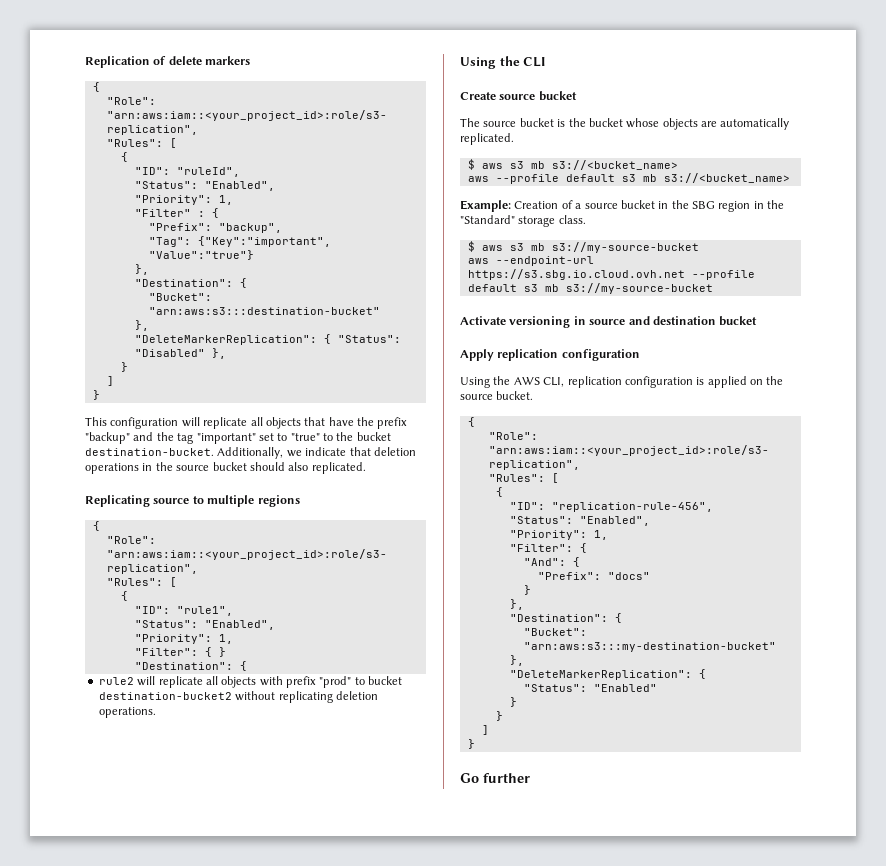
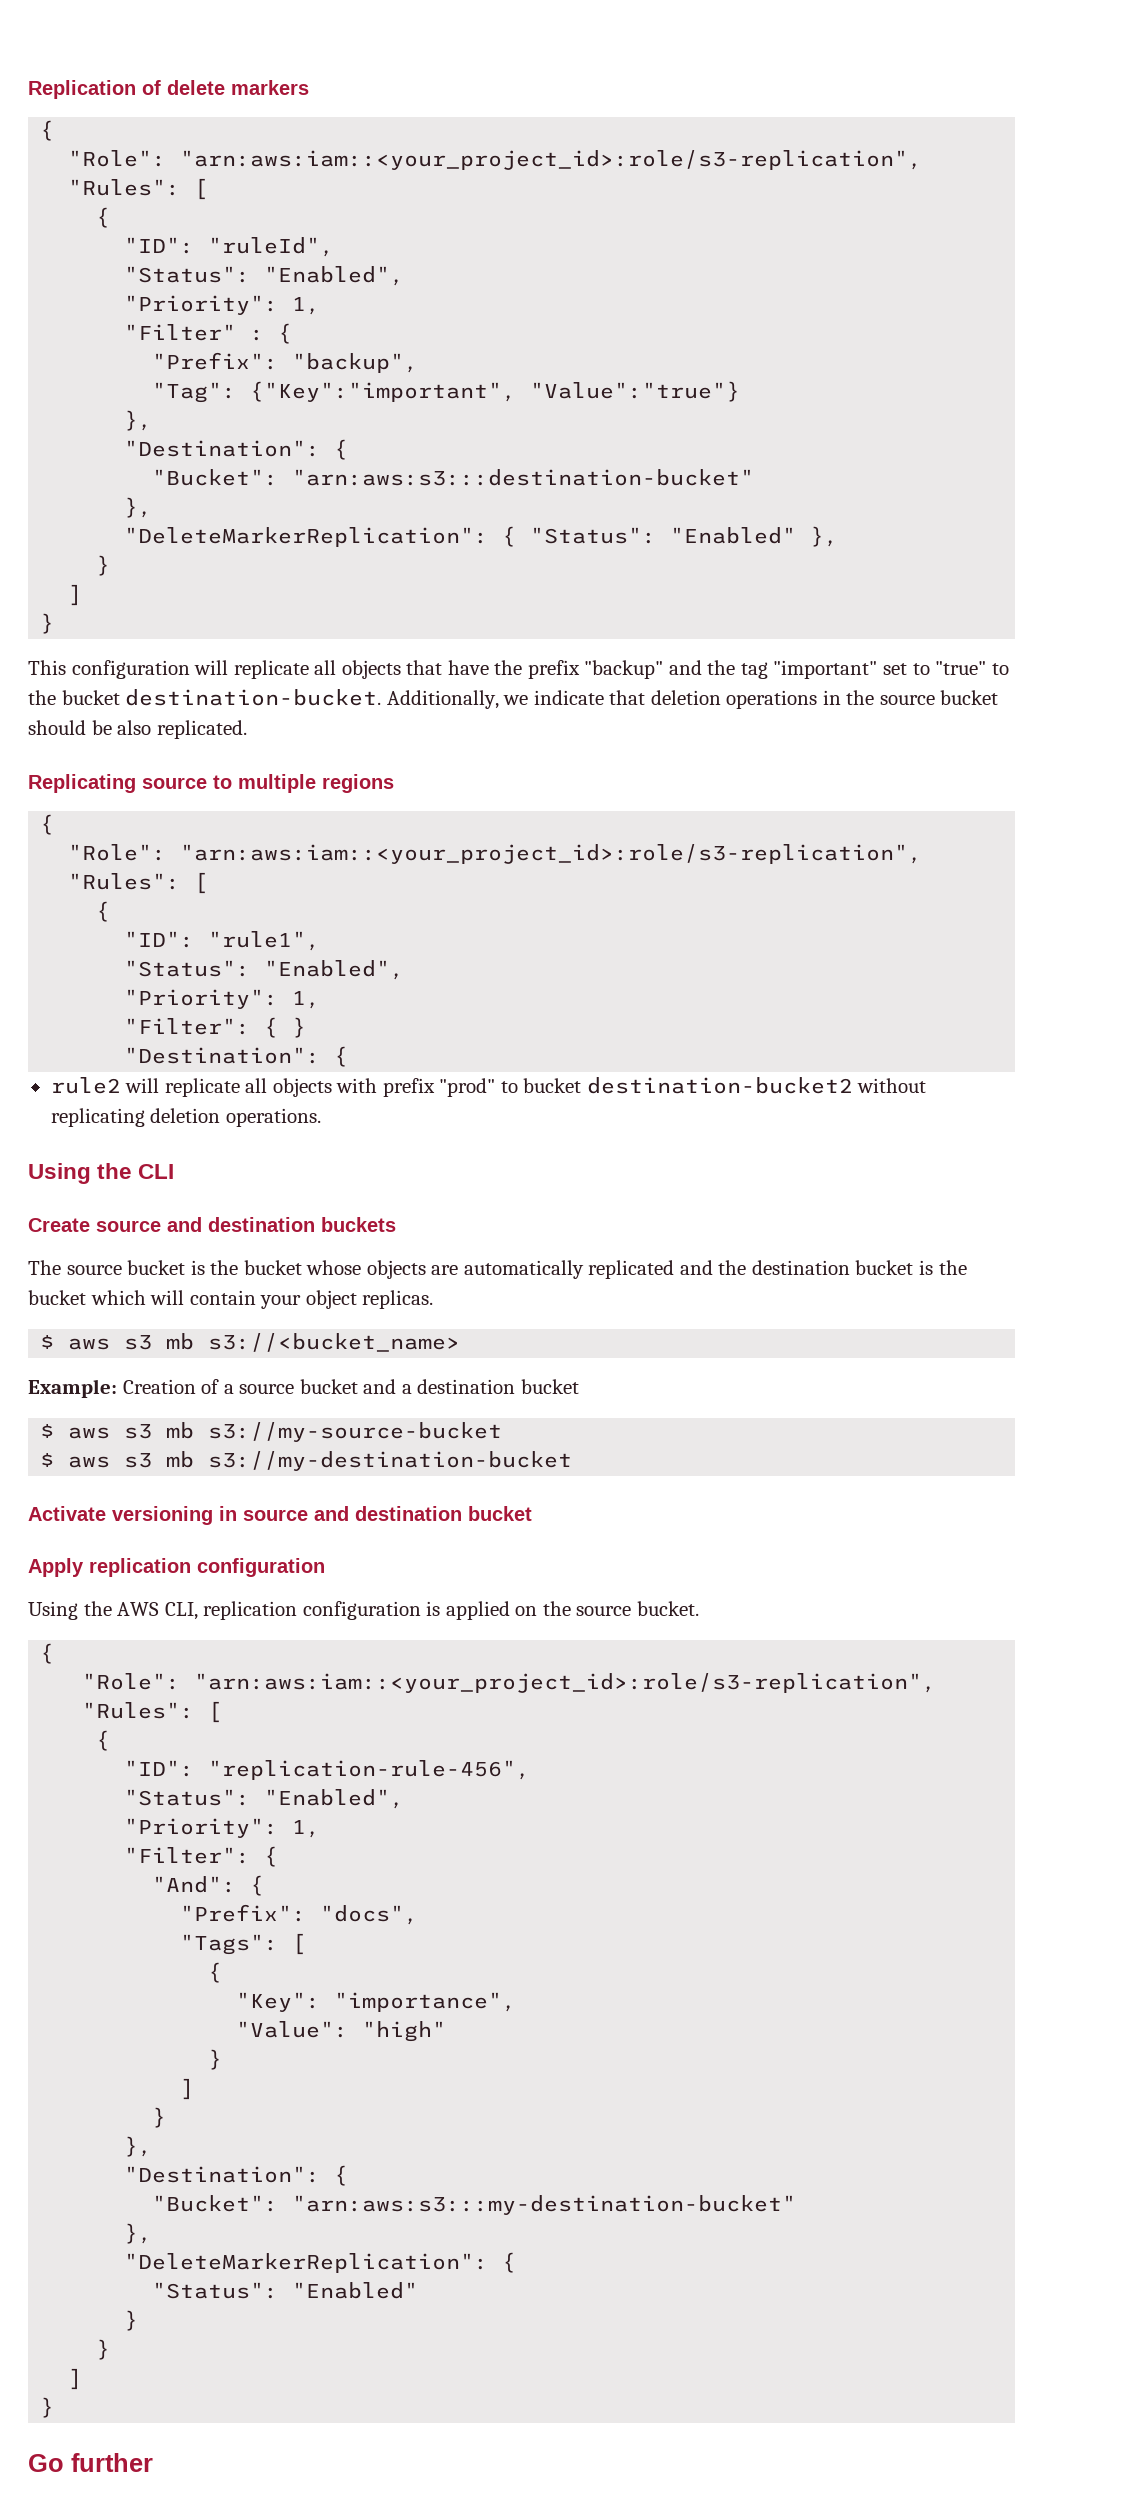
[134,349,205,357] "Disabled" -> [670,527,797,544] "Enabled"
(285, 466) none -> [91,720,112,735] be
[538,91,577,101] bucket -> [167,1217,396,1232] and destination buckets
[460,133,514,145] replicated. -> [588,1260,967,1279] [28,1290,434,1309] replicated and the destination bucket is the bucket which will contain your object replicas.
[467,173,790,184] // aws --profile default s3 mb s3://<bucket_name> -> (461, 1342) none
[658,200,785,212] [460,215,586,227] in the SBG region in the "Standard" storage class. -> [363,1379,579,1394] and a destination bucket
[467,256,594,266] [467,269,755,280] [467,283,713,294] aws --endpoint-url https://s3.sbg.io.cloud.ovh.net --profile default s3 mb s3://my-source-bucket -> [40,1451,573,1471] $ aws s3 mb s3://my-destination-bucket
[607,572,650,580] "docs" -> [320,1905,419,1925] [180,1933,307,1955] [208,1962,223,1983] [236,1992,517,2012] [236,2021,447,2042] [208,2049,223,2070] [180,2078,195,2100] "docs", // "Tags": [ // { // "Key": "importance", // "Value": "high" // } // ]

